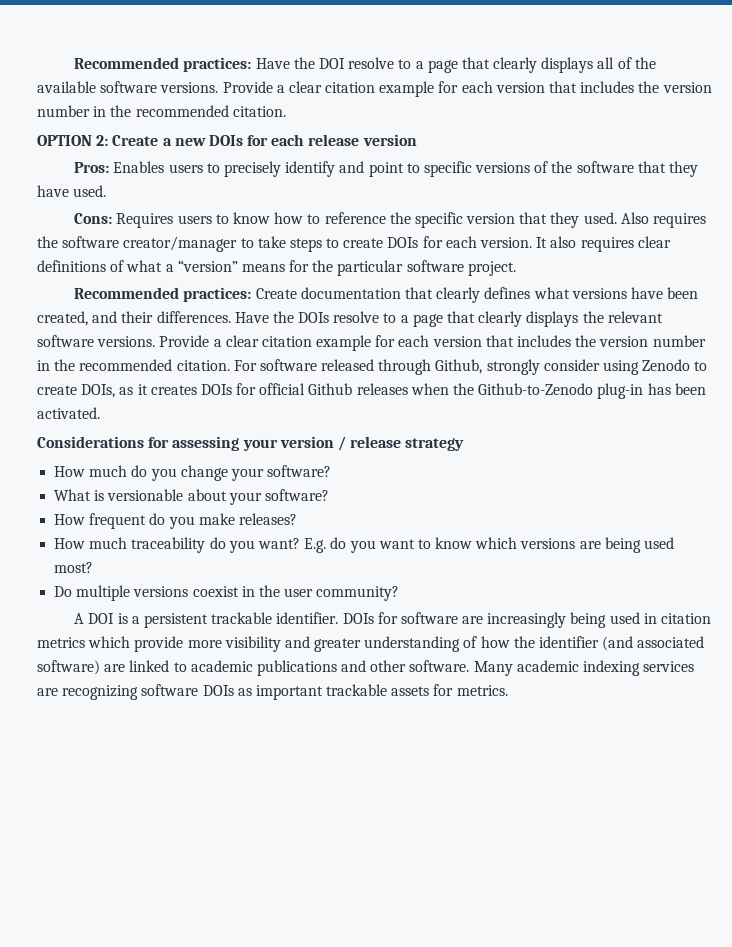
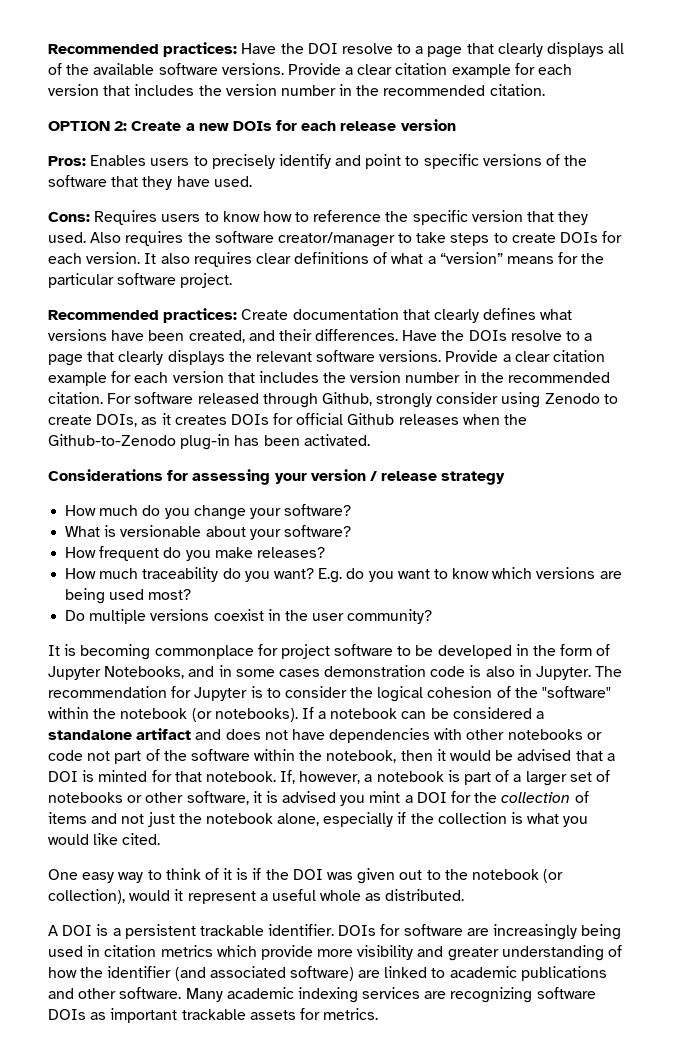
(400, 593) none -> [48,644,611,660] [48,665,623,680] [48,686,612,702] [48,707,545,722] [48,728,602,743] [48,749,615,764] [48,770,610,786] [48,791,589,806] [48,812,589,827] [48,833,161,845] [48,868,564,884] [48,889,465,904] // It is becoming commonplace for project software to be developed in the form of Jupyter Notebooks, and in some cases demonstration code is also in Jupyter. The recommendation for Jupyter is to consider the logical cohesion of the "software" within the notebook (or notebooks). If a notebook can be considered a standalone artifact and does not have dependencies with other notebooks or code not part of the software within the notebook, then it would be advised that a DOI is minted for that notebook. If, however, a notebook is part of a larger set of notebooks or other software, it is advised you mint a DOI for the collection of items and not just the notebook alone, especially if the collection is what you would like cited. // One easy way to think of it is if the DOI was given out to the notebook (or collection), would it represent a useful whole as distributed.

